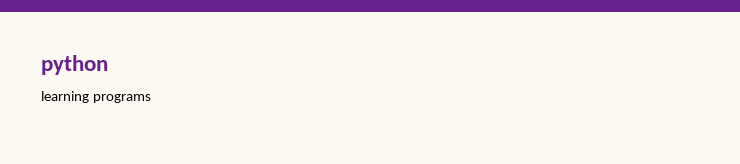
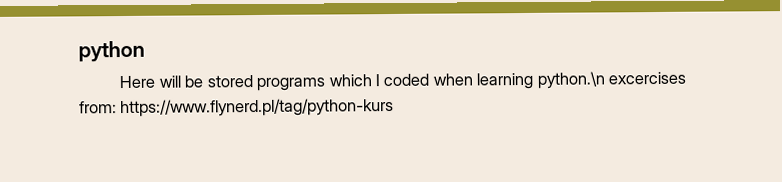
[41,91,151,103] learning programs -> [119,71,687,92] [79,97,395,118] Here will be stored programs which I coded when learning python.\n excercises from: https://www.flynerd.pl/tag/python-kurs

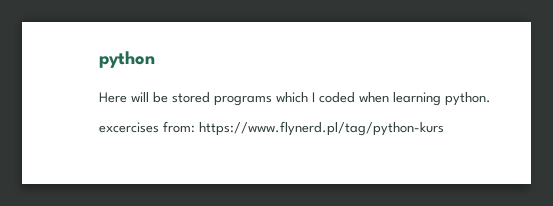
[536,71,605,89] python.\n -> [445,92,491,106] python. //

